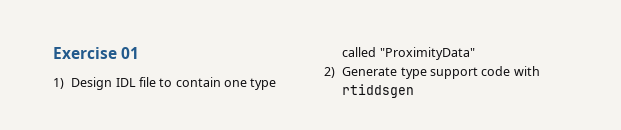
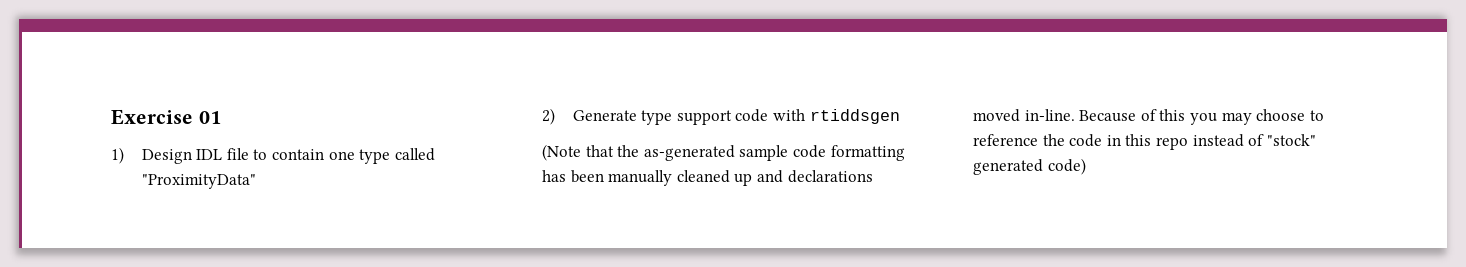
(415, 91) none -> [542,144,905,161] [542,170,873,186] [973,109,1324,125] [973,134,1316,150] [973,158,1086,175] // (Note that the as-generated sample code formatting has been manually cleaned up and declarations moved in-line. Because of this you may choose to reference the code in this repo instead of "stock" generated code)

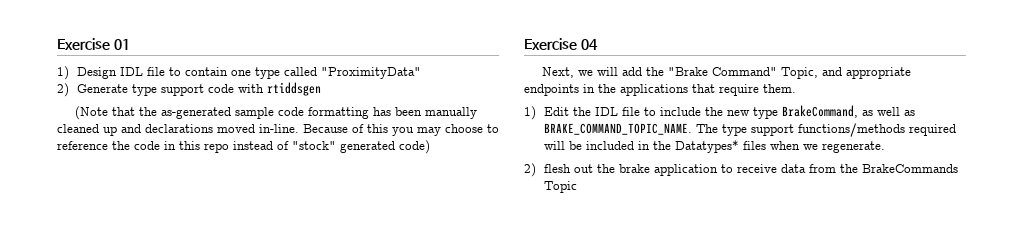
(1086, 166) none -> [524,38,598,50] [542,67,912,79] [524,84,796,96] [524,105,916,120] [544,123,957,137] [544,140,886,153] [524,163,959,177] [544,181,578,193] // Exercise 04 // Next, we will add the "Brake Command" Topic, and appropriate endpoints in the applications that require them. // 1) Edit the IDL file to include the new type BrakeCommand, as well as BRAKE_COMMAND_TOPIC_NAME. The type support functions/methods required will be included in the Datatypes* files when we regenerate. // 2) flesh out the brake application to receive data from the BrakeCommands Topic

